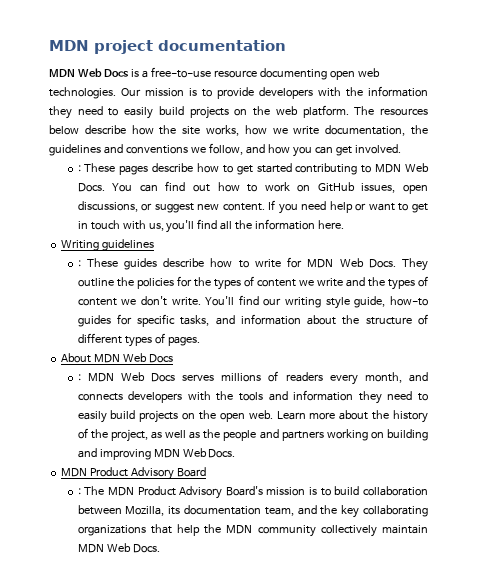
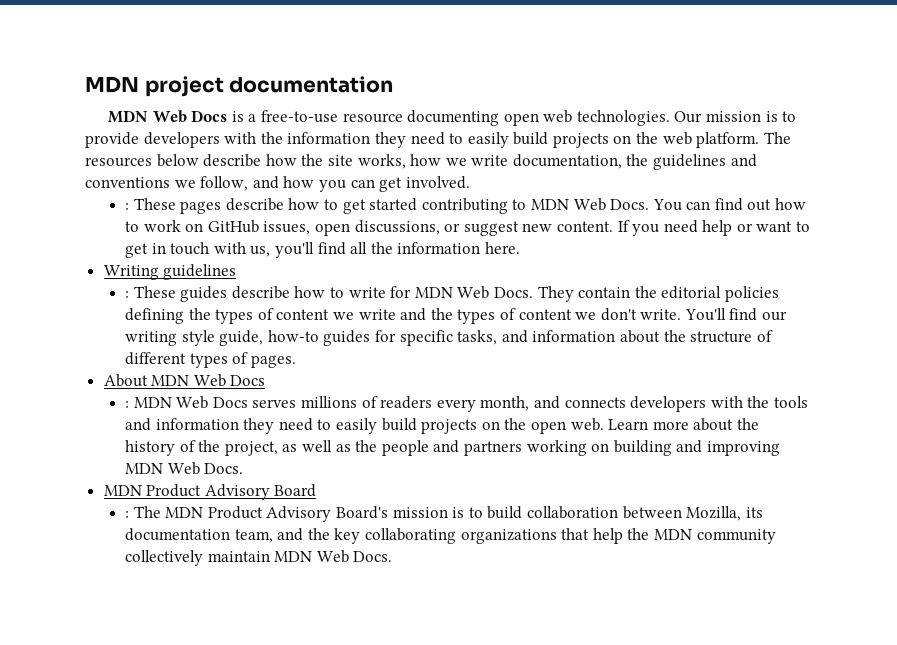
[77,276,192,289] outline the policies for -> [578,286,779,302] [125,308,185,324] contain the editorial policies defining

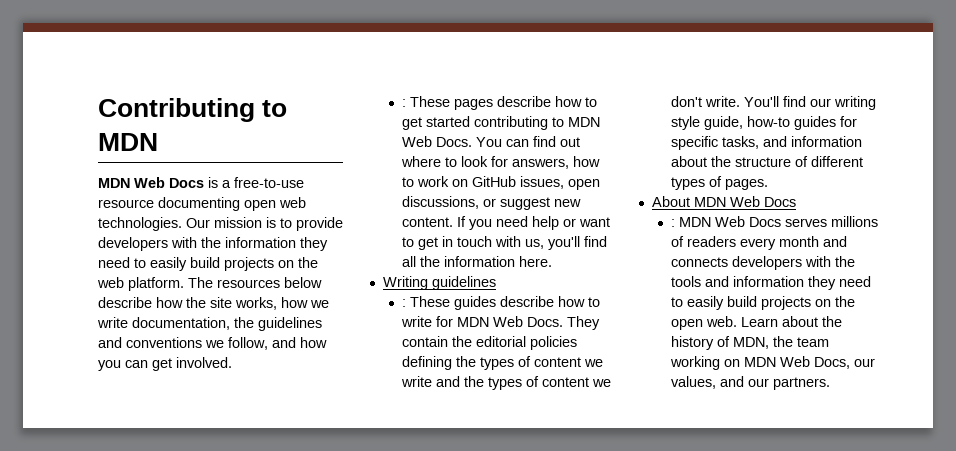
[85,76,394,97] MDN project documentation -> [98,98,288,122] [98,133,158,151] Contributing to MDN
(772, 205) none -> [400,156,569,169] where to look for answers,
[480,396,530,411] month, -> [778,236,819,247] month
[652,421,689,430] more -> (778, 322) none
[198,440,780,456] [125,462,244,475] [103,484,317,500] [125,506,763,522] [125,528,776,544] [125,550,393,566] the project, as well as the people and partners working on building and improving MDN Web Docs. // MDN Product Advisory Board // : The MDN Product Advisory Board's mission is to build collaboration between Mozilla, its documentation team, and the key collaborating organizations that help the MDN community collectively maintain MDN Web Docs. -> [732,336,829,349] [669,356,875,370] [670,376,830,390] MDN, the team working on MDN Web Docs, our values, and our partners.

